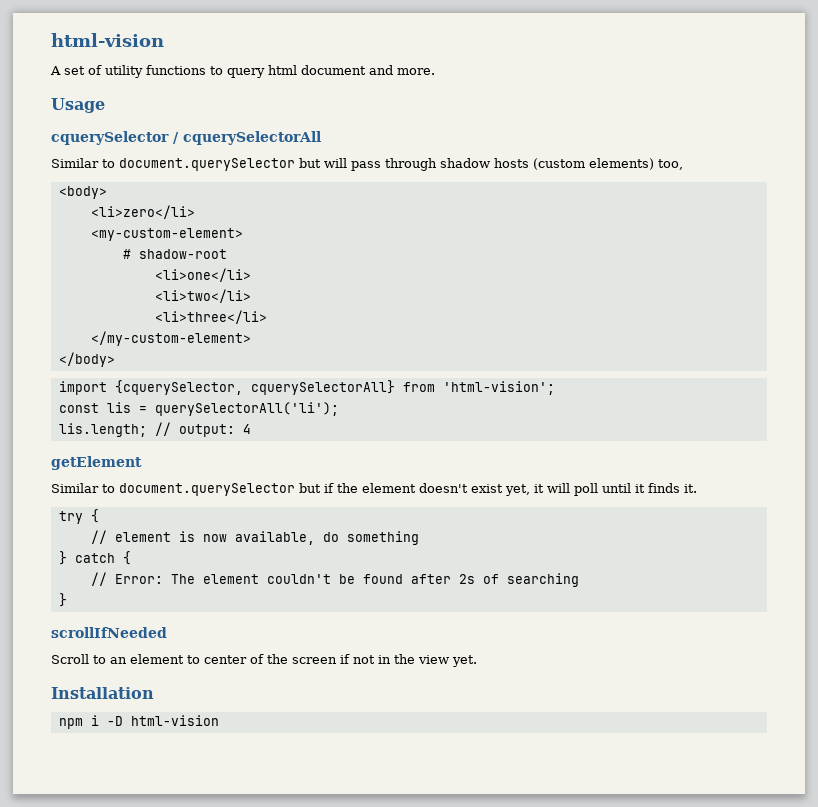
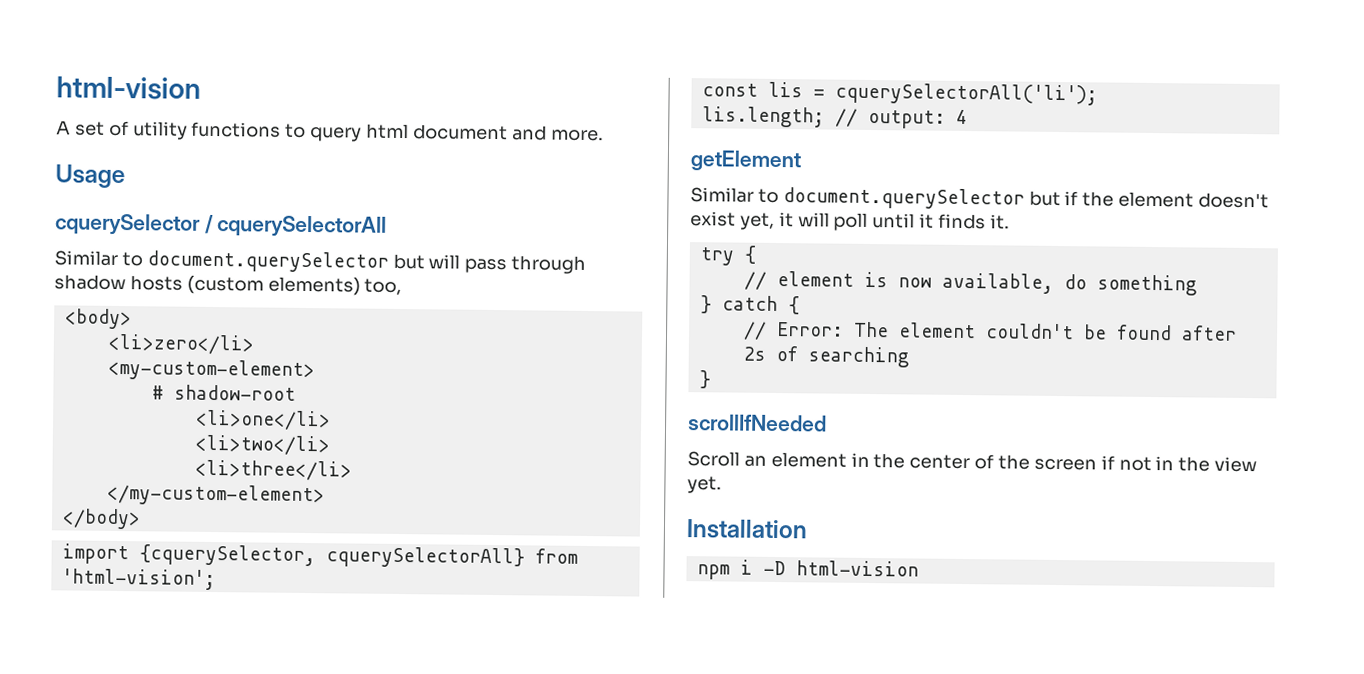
[154,402,339,416] querySelectorAll('li'); -> [834,82,1098,106] cquerySelectorAll('li');
[93,655,106,664] to -> (740, 459) none
[187,655,200,664] to -> [850,452,906,469] in the

